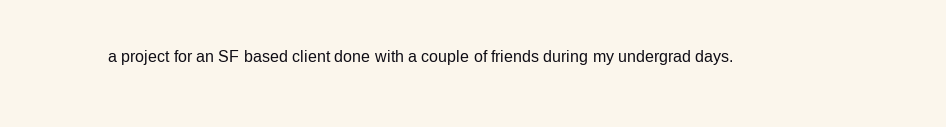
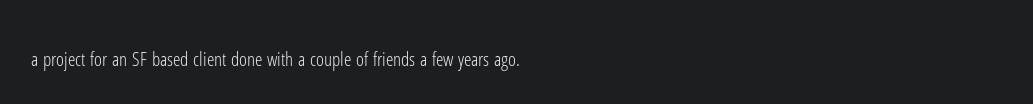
[543,50,734,65] during my undergrad days. -> [419,51,520,71] a few years ago.

